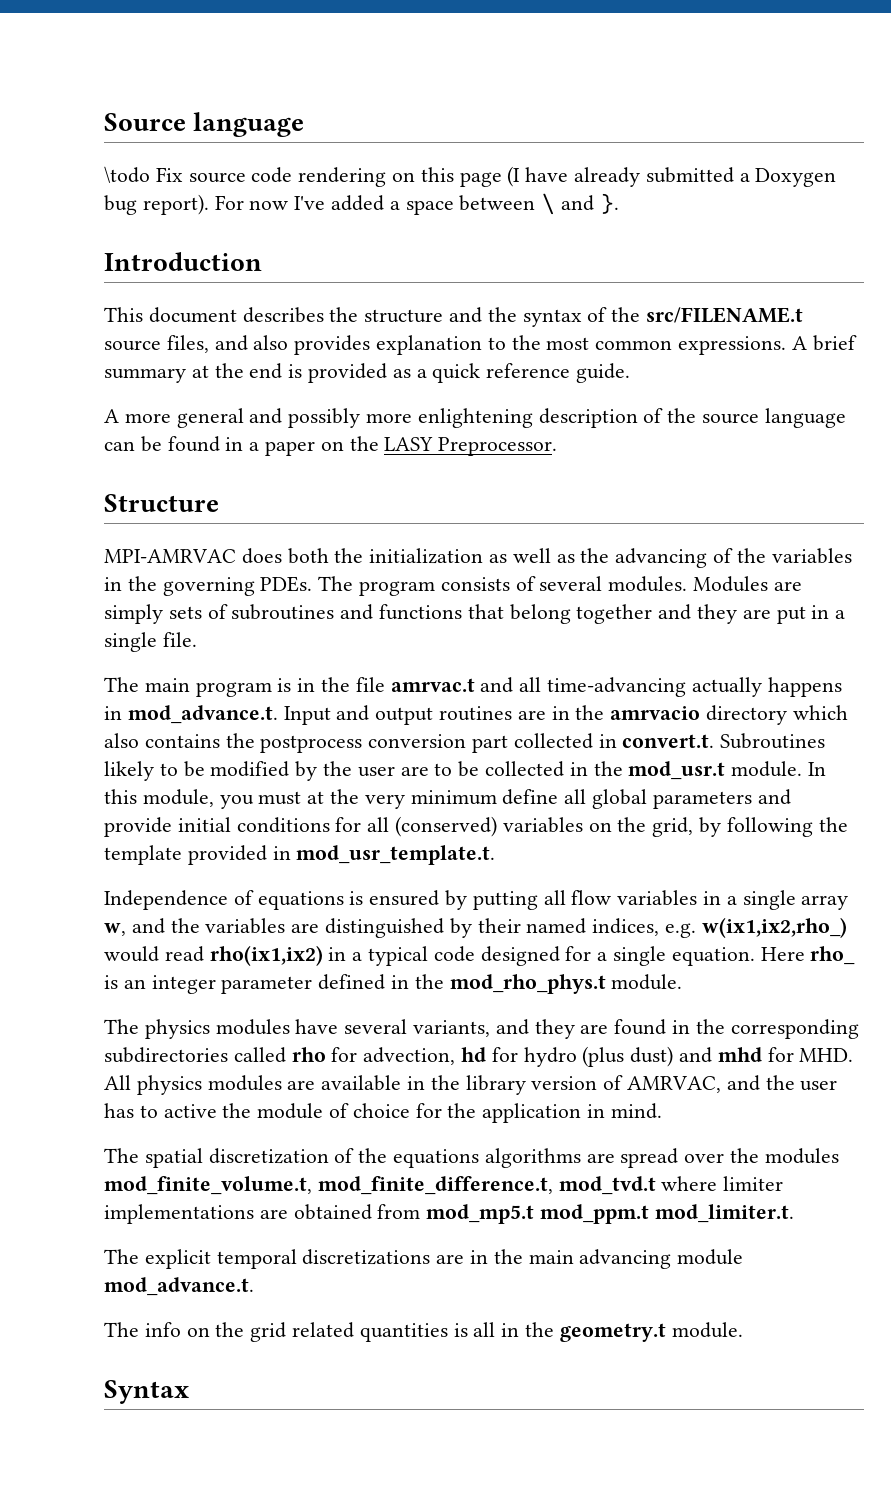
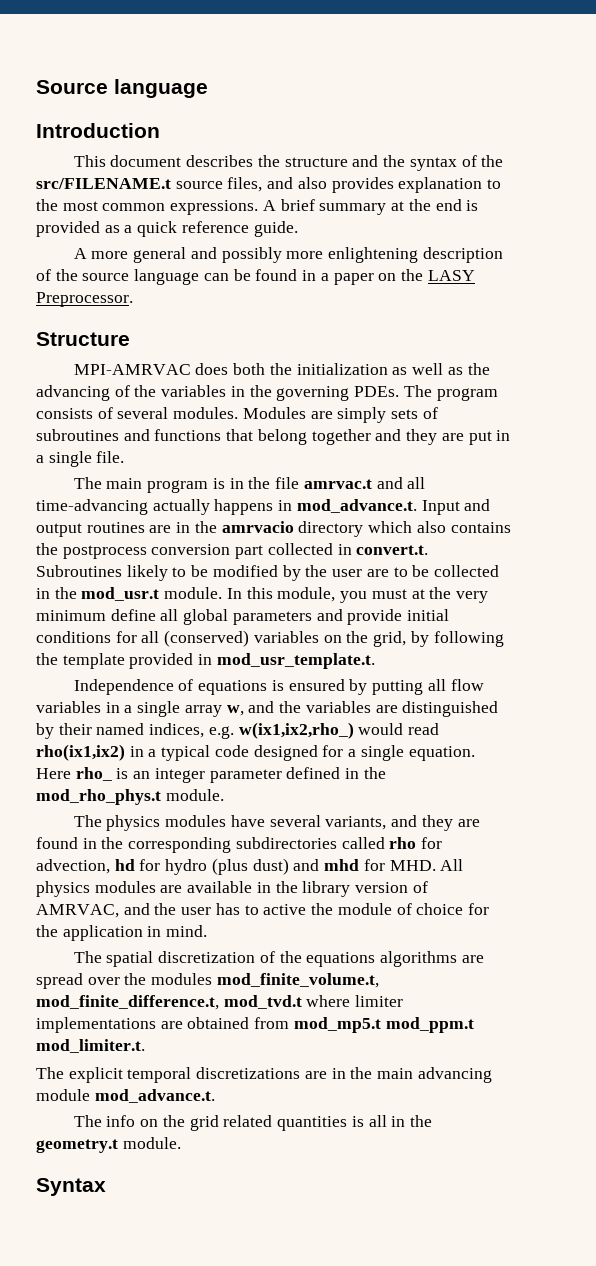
[104,166,837,187] [104,193,619,215] // \todo Fix source code rendering on this page (I have already submitted a Doxygen bug report). For now I've added a space between \ and }. -> (208, 88) none

